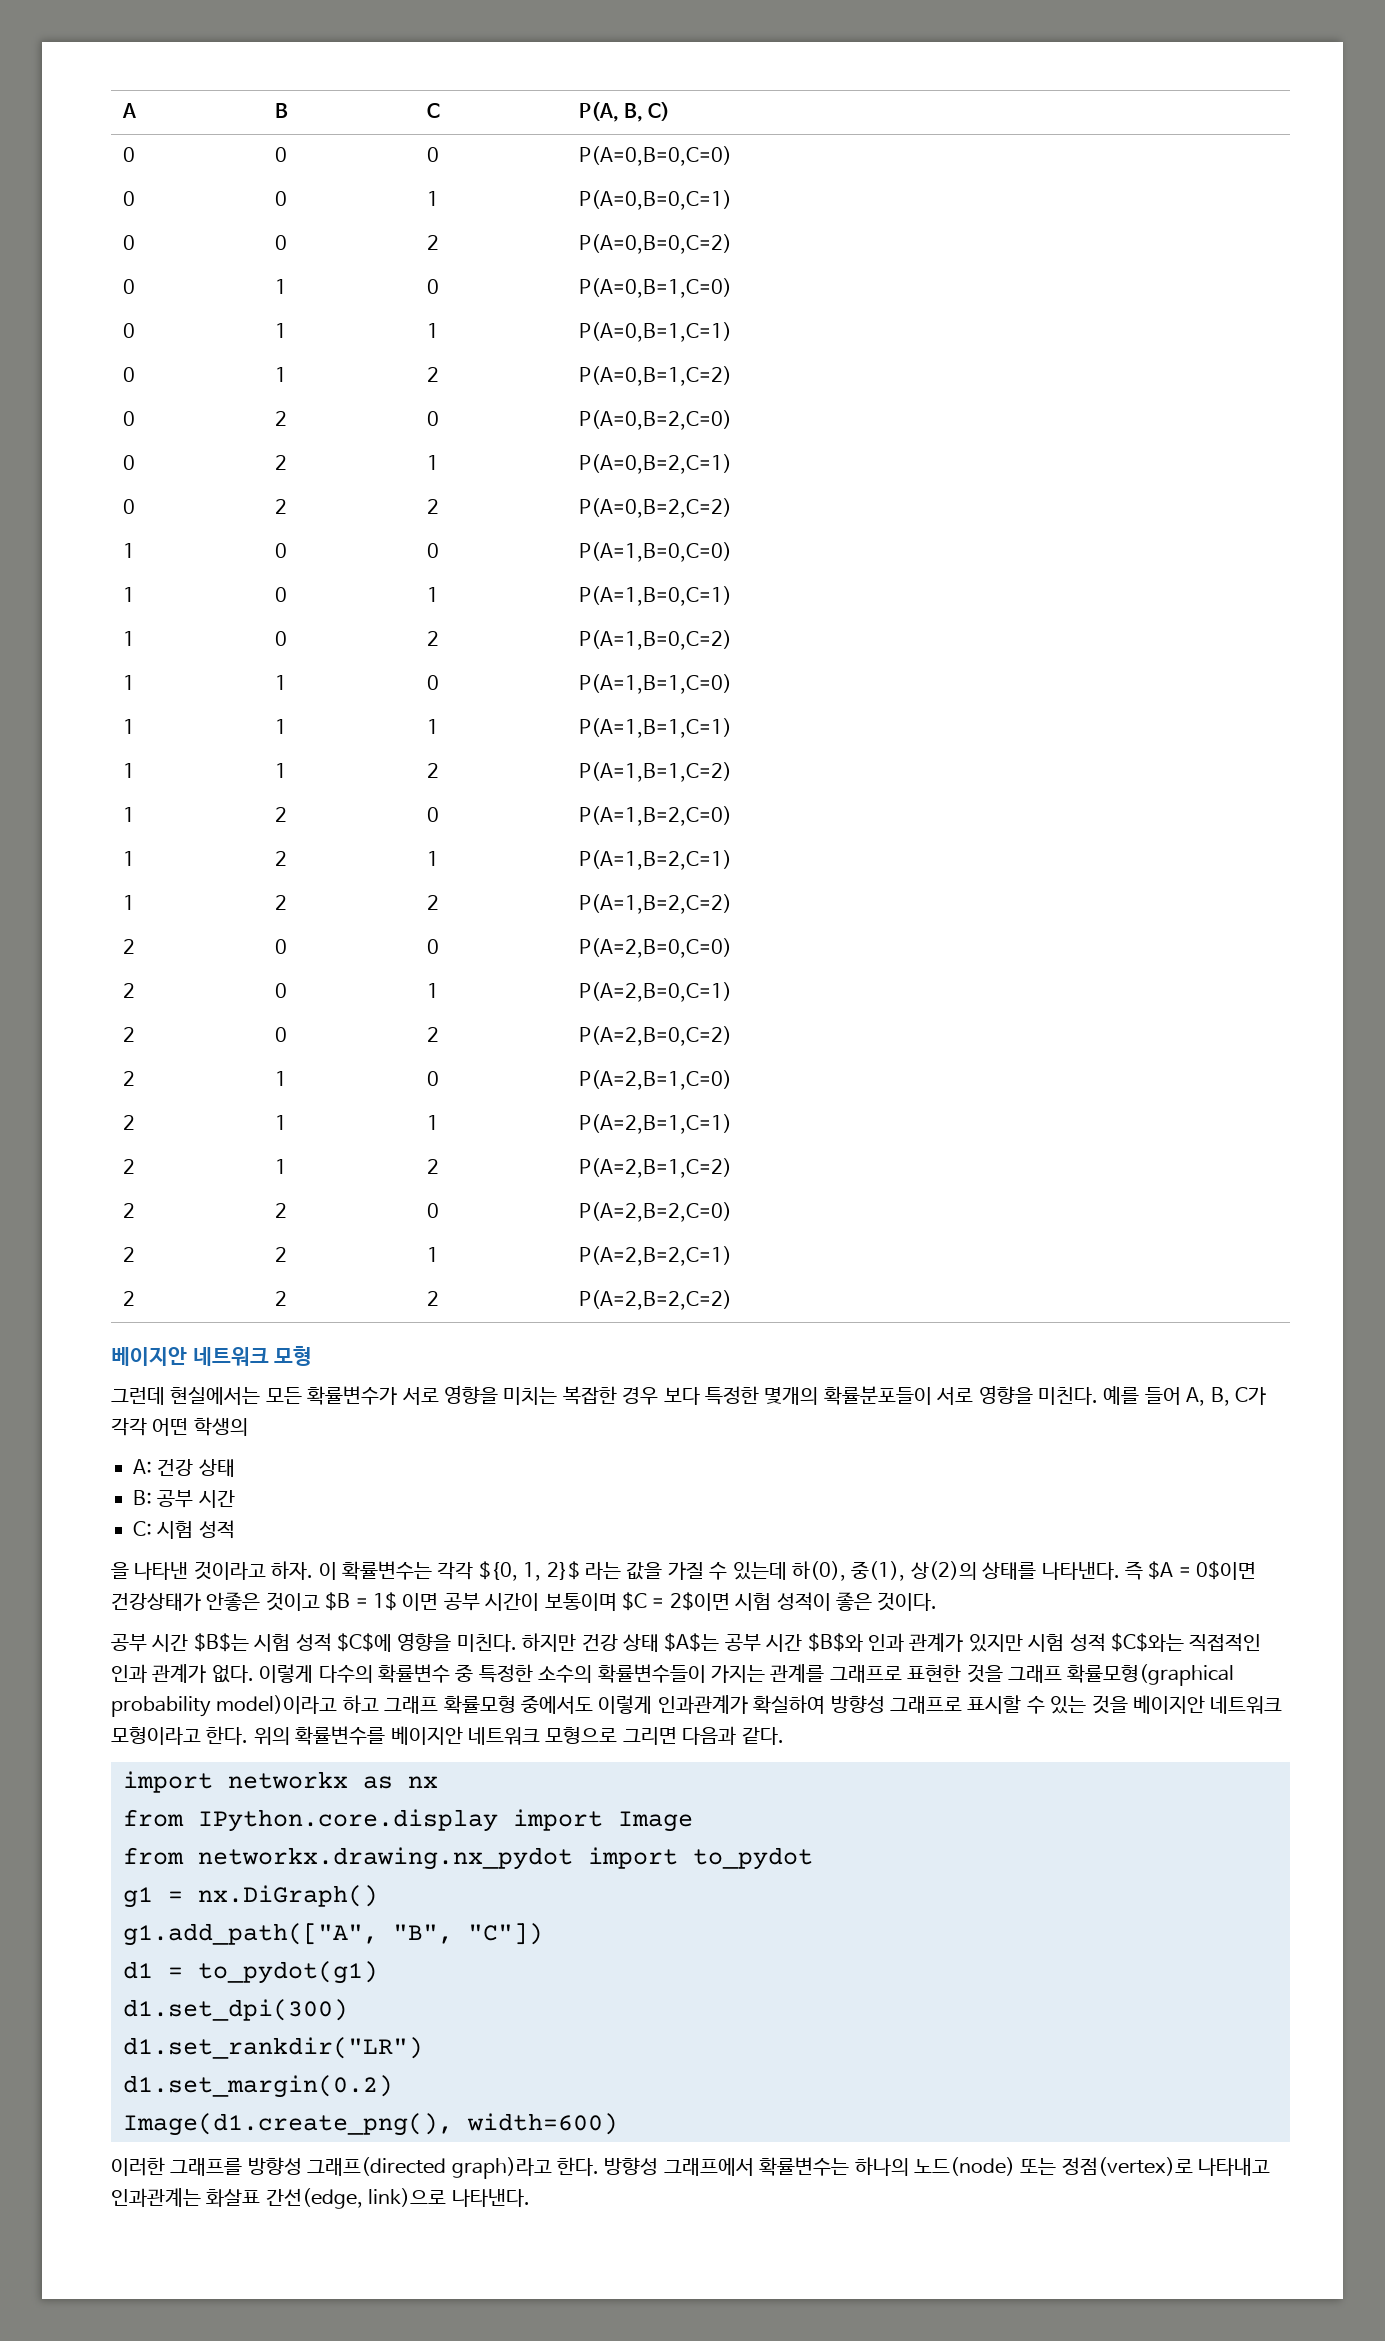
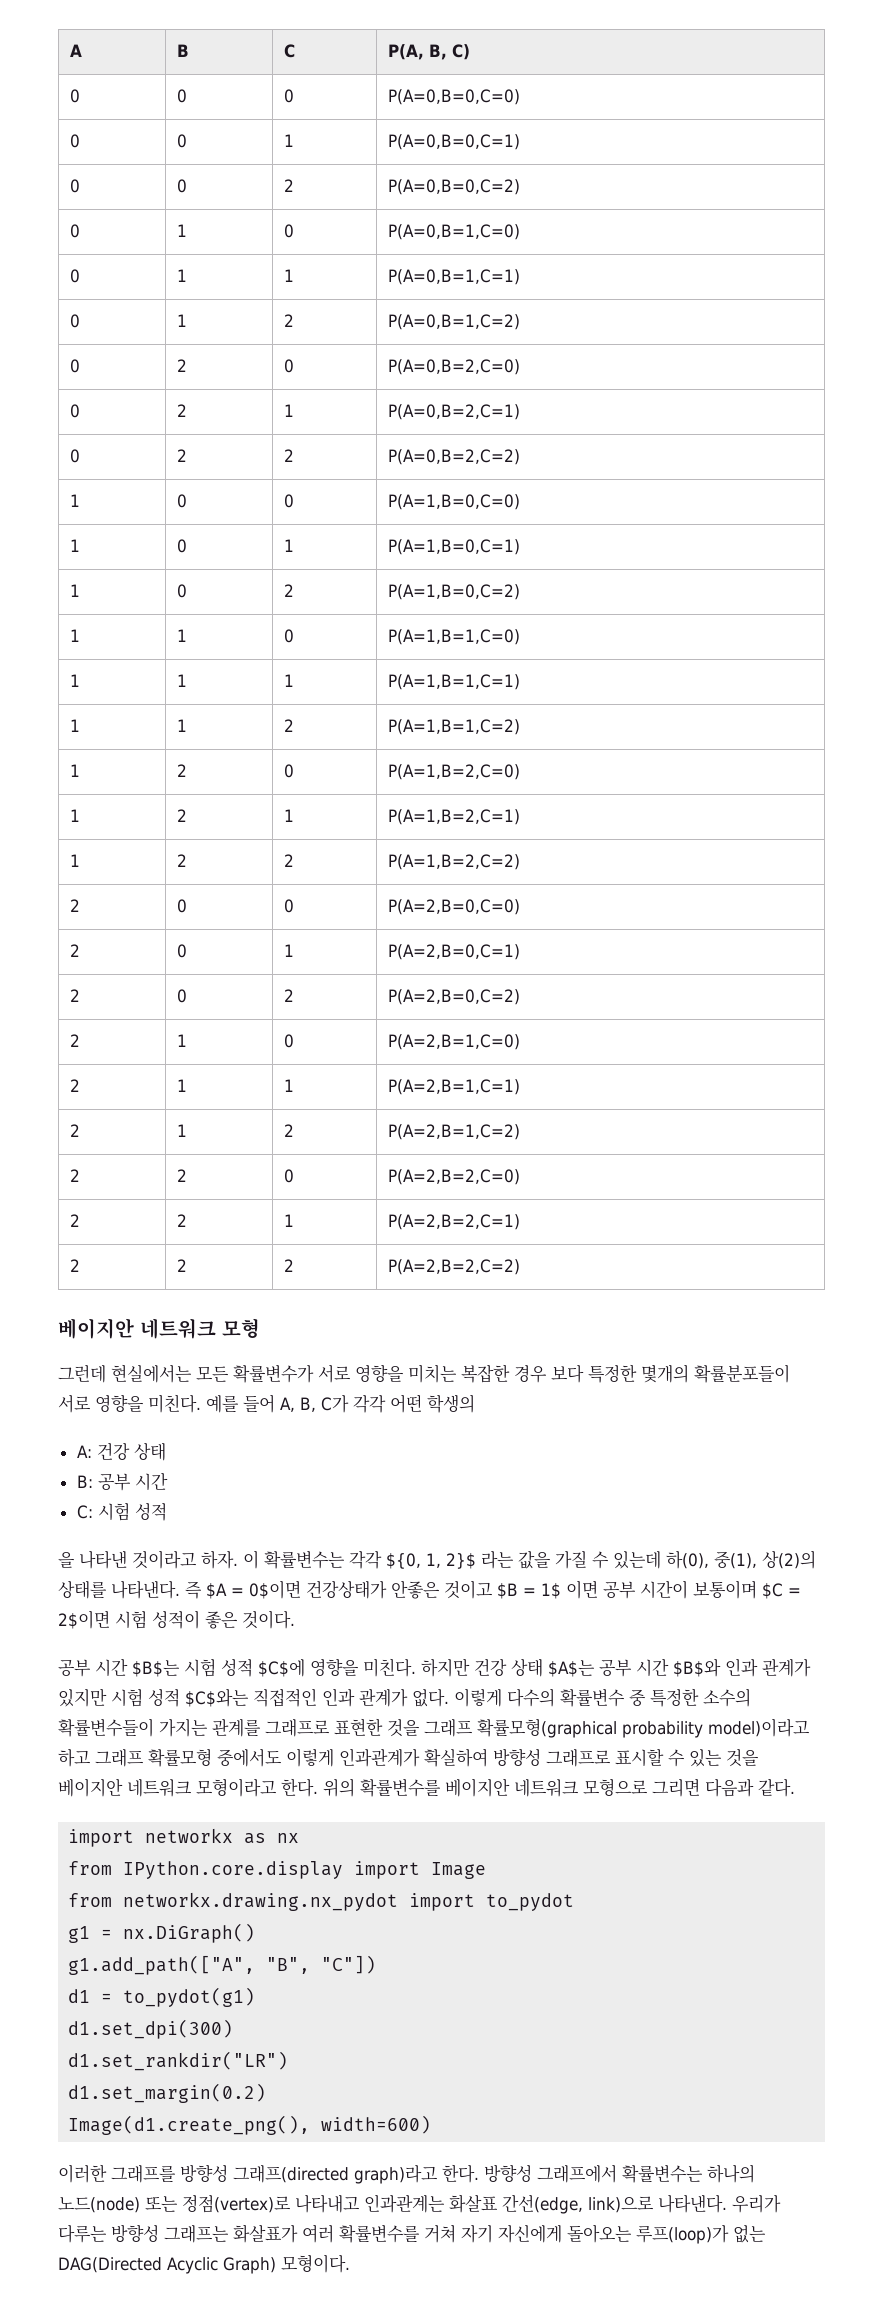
(530, 2198) none -> [732,2195,781,2213] [58,2224,766,2244] [58,2254,350,2274] 우리가 다루는 방향성 그래프는 화살표가 여러 확률변수를 거쳐 자기 자신에게 돌아오는 루프(loop)가 없는 DAG(Directed Acyclic Graph) 모형이다.

